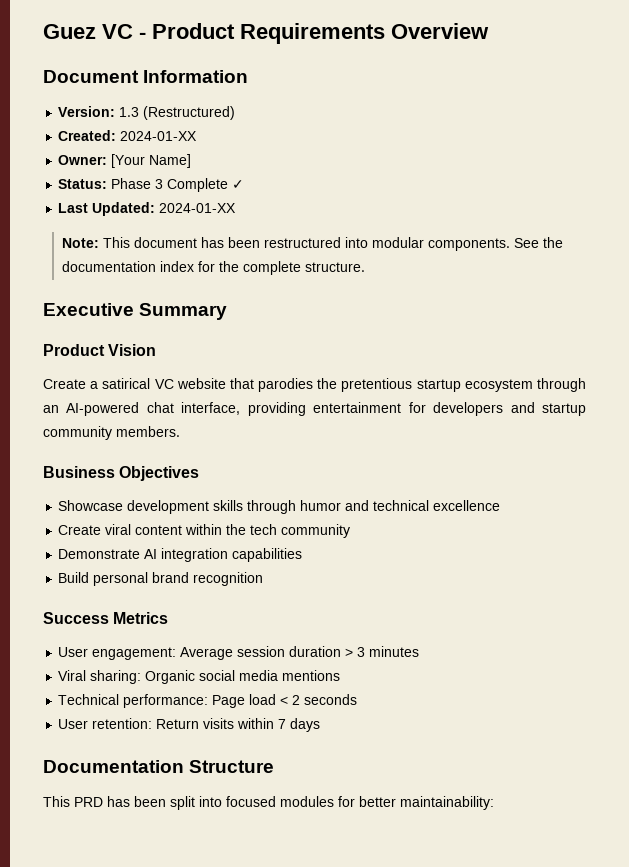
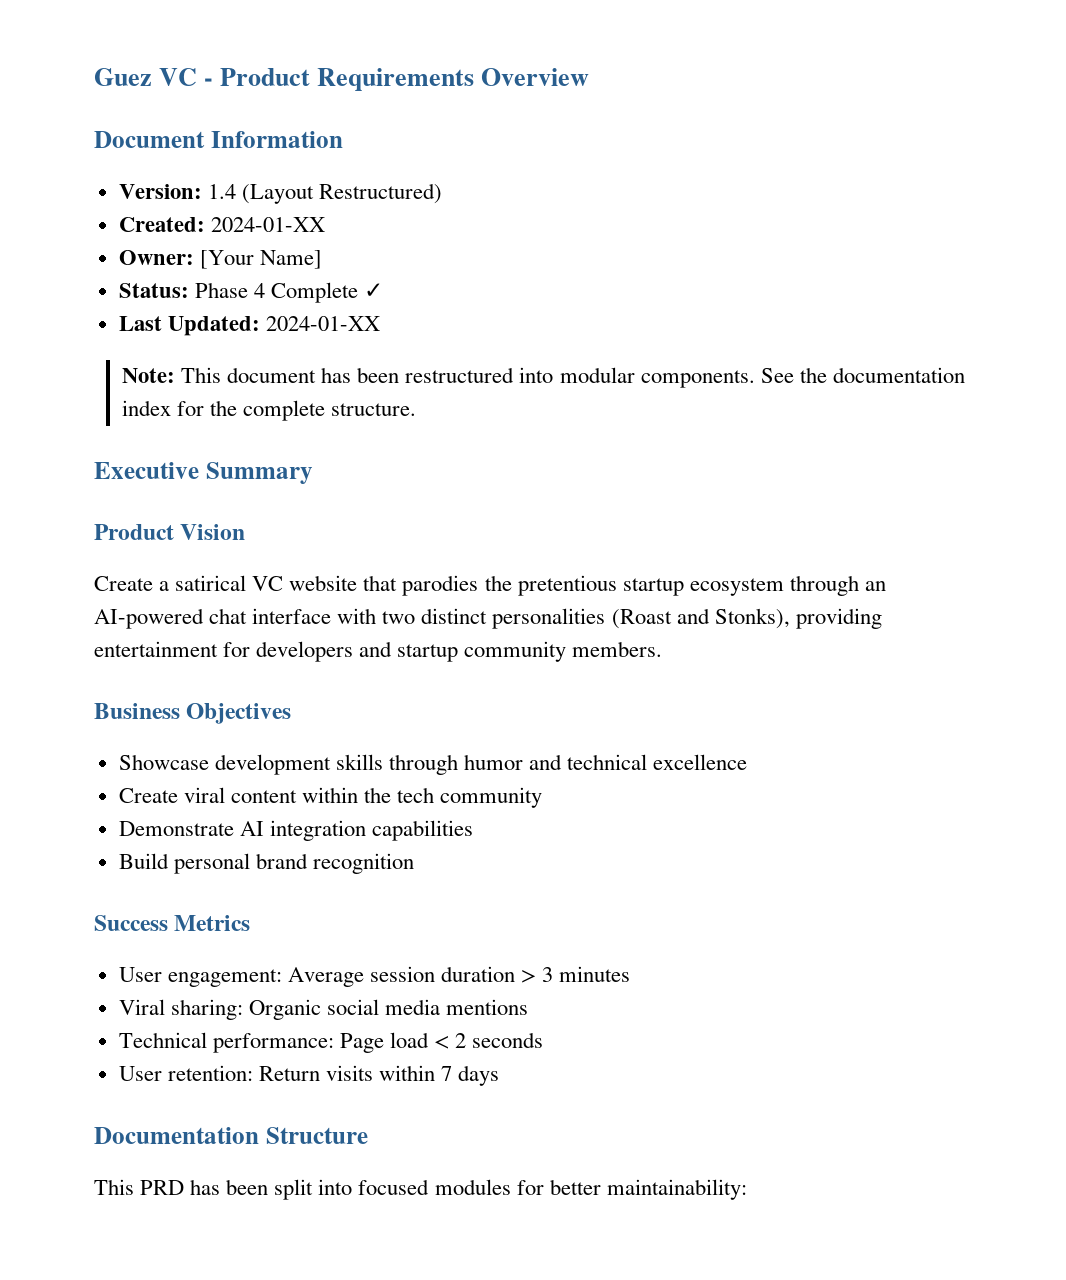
[119,106,236,120] 1.3 (Restructured) -> [207,183,442,204] 1.4 (Layout Restructured)
[155,179,164,189] 3 -> [253,283,265,298] 4
[181,402,241,415] interface, -> [252,608,790,629] interface with two distinct personalities (Roast and Stonks),

